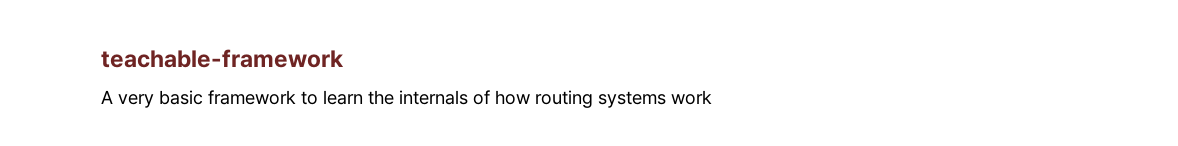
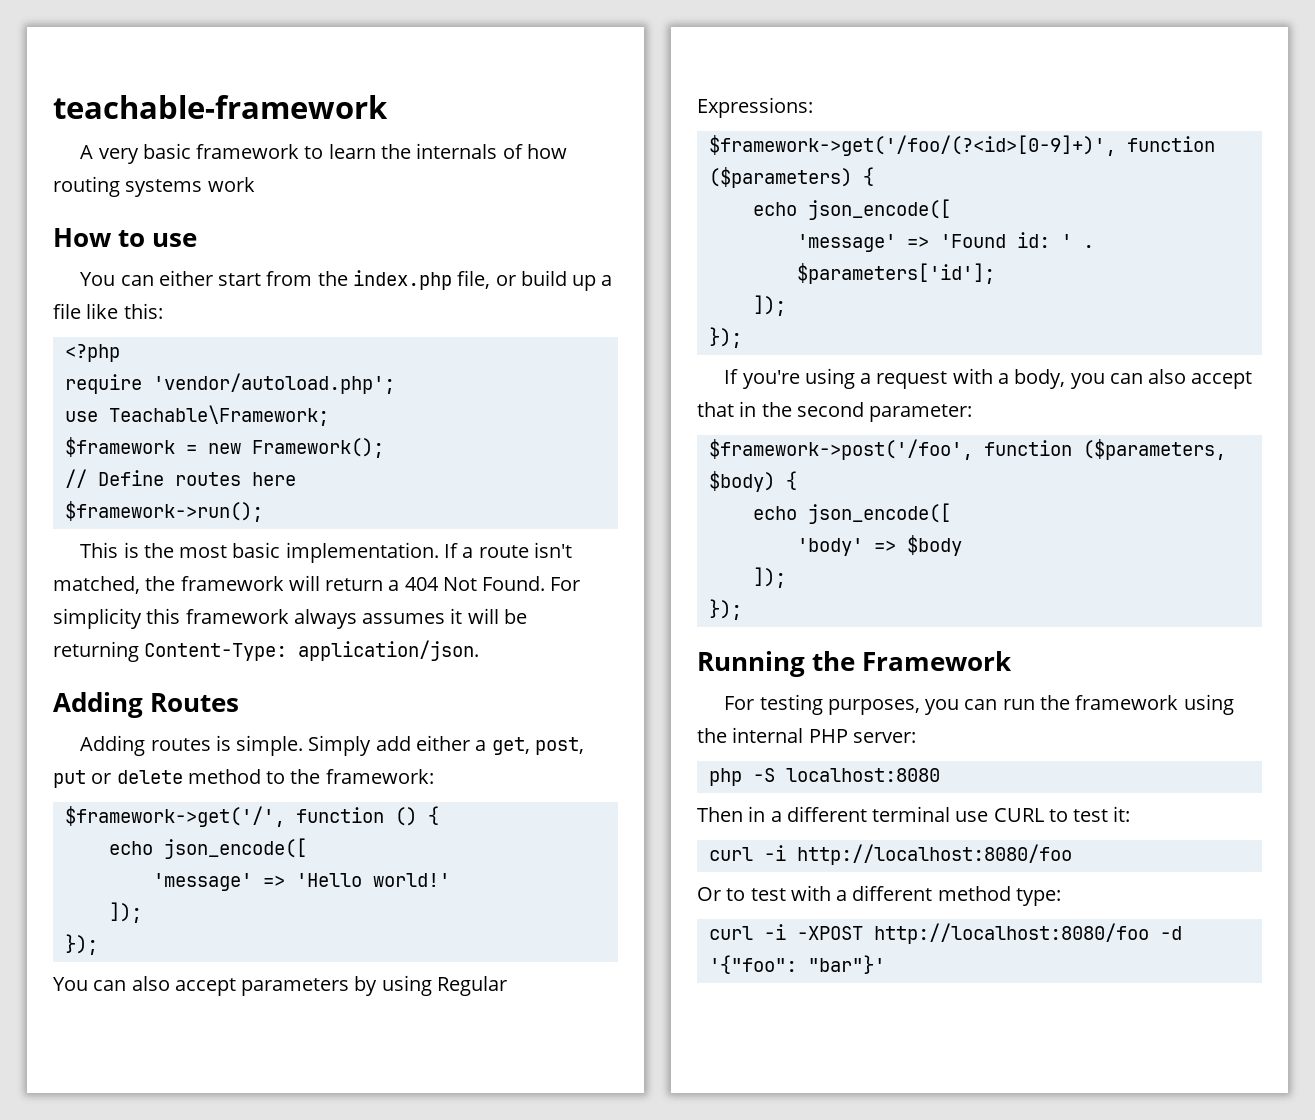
(712, 97) none -> [53,228,198,247] [80,270,613,291] [53,303,163,319] [64,344,120,362] [64,373,395,394] [64,405,329,426] [64,437,384,458] [64,469,296,488] [64,501,263,522] [80,542,572,563] [53,575,581,594] [53,608,527,629] [53,640,480,662] [53,692,240,718] [80,735,584,756] [53,769,434,788] [64,806,439,827] [108,838,307,859] [152,873,450,891] [108,902,142,923] [64,934,98,955] [53,975,507,996] [697,97,813,118] [708,135,1215,156] [708,167,874,188] [752,199,951,220] [796,232,1094,252] [796,263,995,284] [752,295,786,316] [708,327,742,348] [724,368,1253,389] [697,401,973,422] [708,439,1226,460] [708,471,797,492] [752,503,951,524] [796,535,962,556] [752,567,786,588] [708,599,742,620] [697,651,1013,677] [724,694,1234,715] [697,727,916,743] [708,768,940,786] [697,806,1131,822] [708,844,1072,865] [697,885,1061,906] [708,923,1182,944] [708,955,885,974] // How to use // You can either start from the index.php file, or build up a file like this: // <?php // require 'vendor/autoload.php'; // use Teachable\Framework; // $framework = new Framework(); // // Define routes here // $framework->run(); // This is the most basic implementation. If a route isn't matched, the framework will return a 404 Not Found. For simplicity this framework always assumes it will be returning Content-Type: application/json. // Adding Routes // Adding routes is simple. Simply add either a get, post, put or delete method to the framework: // $framework->get('/', function () { // echo json_encode([ // 'message' => 'Hello world!' // ]); // }); // You can also accept parameters by using Regular Expressions: // $framework->get('/foo/(?<id>[0-9]+)', function ($parameters) { // echo json_encode([ // 'message' => 'Found id: ' . $parameters['id']; // ]); // }); // If you're using a request with a body, you can also accept that in the second parameter: // $framework->post('/foo', function ($parameters, $body) { // echo json_encode([ // 'body' => $body // ]); // }); // Running the Framework // For testing purposes, you can run the framework using the internal PHP server: // php -S localhost:8080 // Then in a different terminal use CURL to test it: // curl -i http://localhost:8080/foo // Or to test with a different method type: // curl -i -XPOST http://localhost:8080/foo -d '{"foo": "bar"}'

